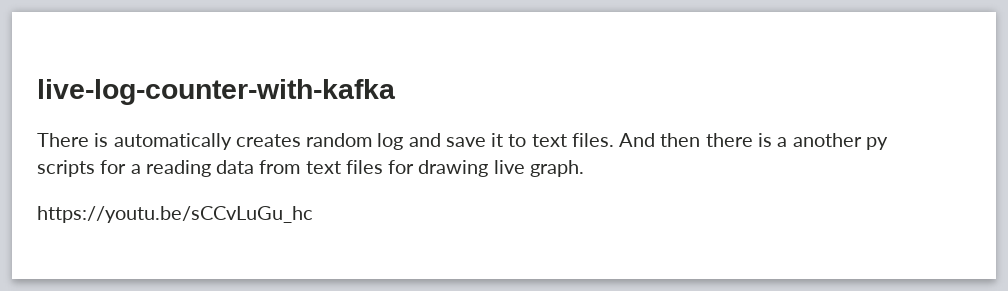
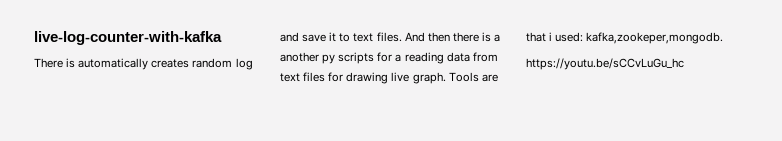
(584, 168) none -> [448,72,498,82] [526,32,724,44] Tools are that i used: kafka,zookeper,mongodb.

